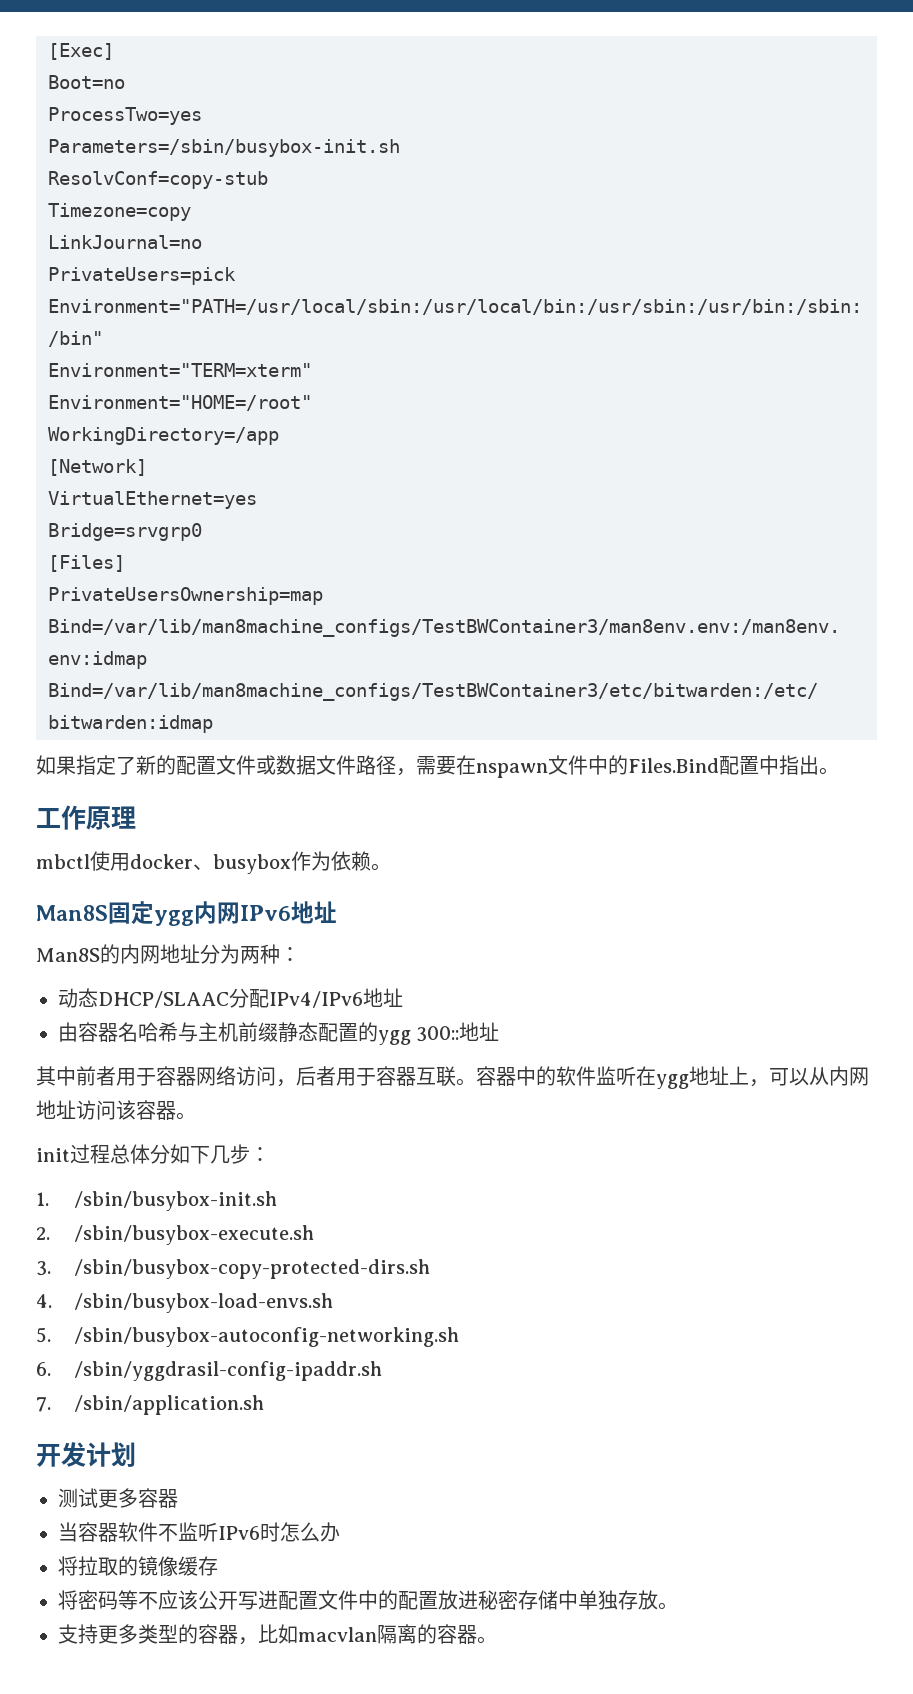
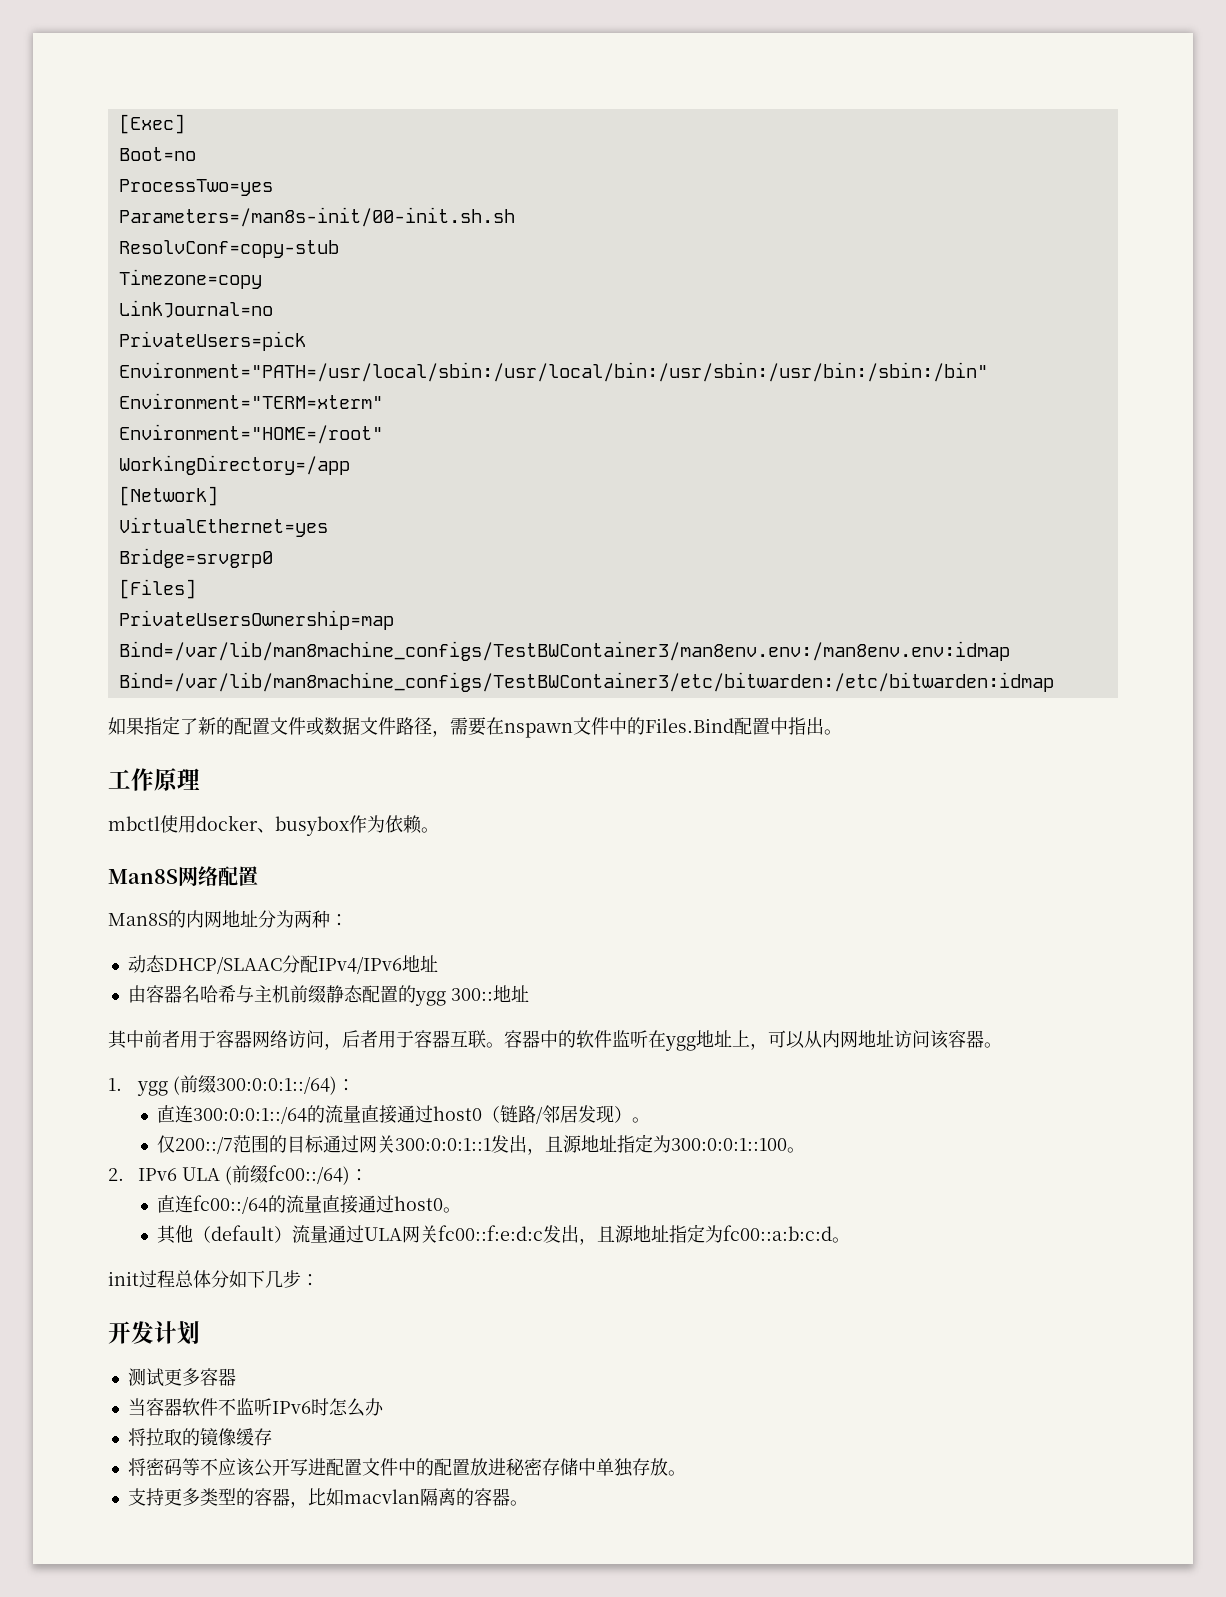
[48,139,400,157] Parameters=/sbin/busybox-init.sh -> [118,207,515,227] Parameters=/man8s-init/00-init.sh.sh
[108,901,337,926] 固定ygg内网IPv6地址 -> [178,866,258,886] 网络配置
(196, 1116) none -> [108,1075,355,1096] [157,1105,651,1124] [157,1134,806,1155] [108,1165,368,1185] [157,1195,462,1214] [157,1224,851,1245] // 1. ygg (前缀300:0:0:1::/64)： // 直连300:0:0:1::/64的流量直接通过host0（链路/邻居发现）。 // 仅200::/7范围的目标通过网关300:0:0:1::1发出，且源地址指定为300:0:0:1::100。 // 2. IPv6 ULA (前缀fc00::/64)： // 直连fc00::/64的流量直接通过host0。 // 其他（default）流量通过ULA网关fc00::f:e:d:c发出，且源地址指定为fc00::a:b:c:d。
[36,1191,278,1211] [36,1225,315,1245] [36,1259,431,1279] [36,1293,334,1313] [36,1327,460,1347] [36,1361,383,1381] [36,1395,265,1415] // 1. /sbin/busybox-init.sh // 2. /sbin/busybox-execute.sh // 3. /sbin/busybox-copy-protected-dirs.sh // 4. /sbin/busybox-load-envs.sh // 5. /sbin/busybox-autoconfig-networking.sh // 6. /sbin/yggdrasil-config-ipaddr.sh // 7. /sbin/application.sh -> (319, 1280) none

